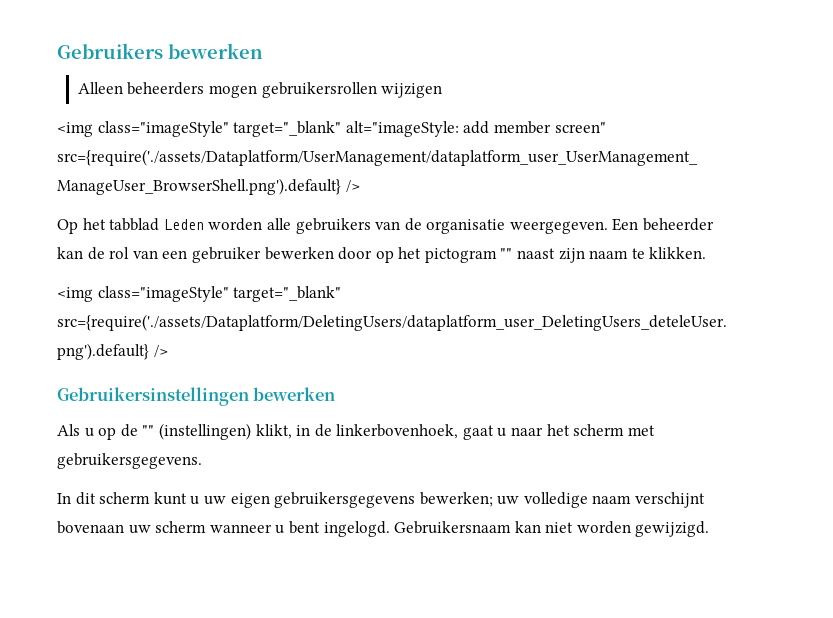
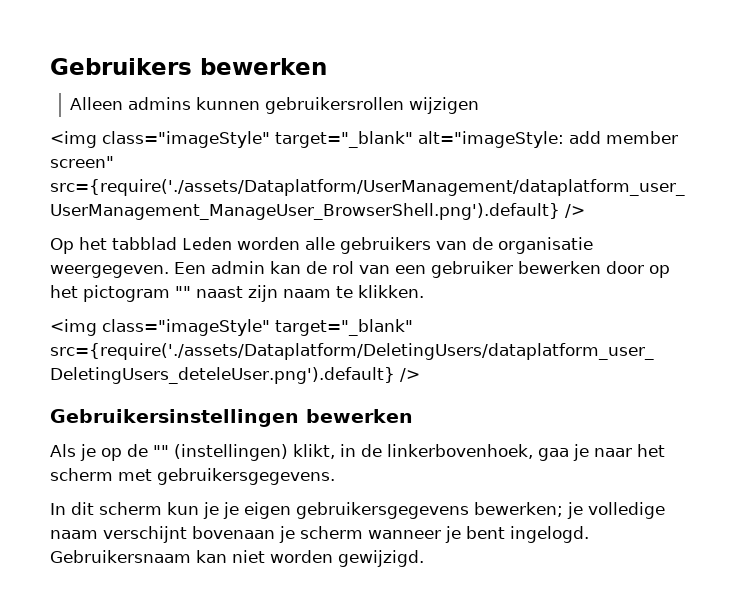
[127,82,258,98] beheerders mogen -> [128,97,261,110] admins kunnen
[643,218,715,231] beheerder -> [211,261,265,274] admin
[84,428,94,437] u -> [80,444,96,461] je
[462,425,507,440] gaat u -> [538,444,589,461] gaa je
[153,492,226,505] kunt u uw -> [167,502,239,519] kun je je
[497,496,520,505] uw -> [567,502,583,519] je
[128,525,151,534] uw -> [279,526,295,543] je
[275,525,285,534] u -> [445,526,461,543] je

